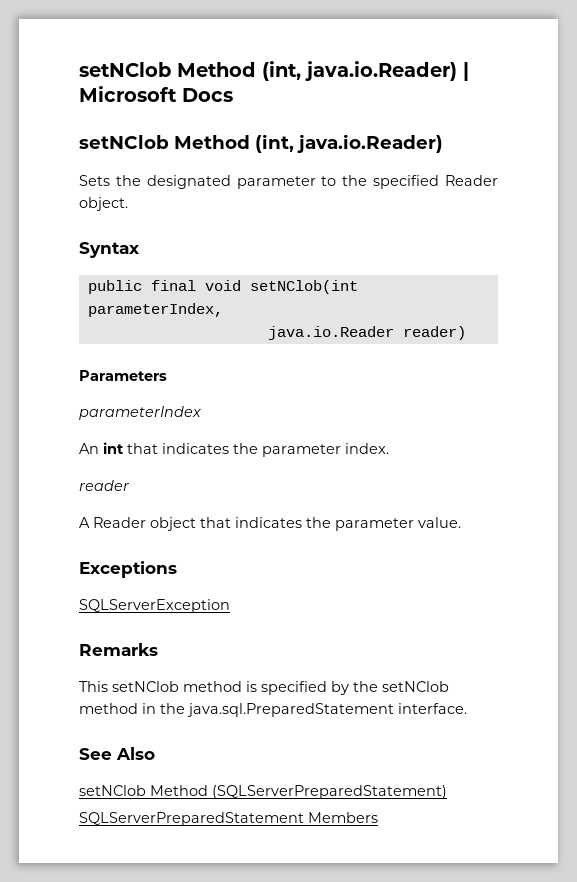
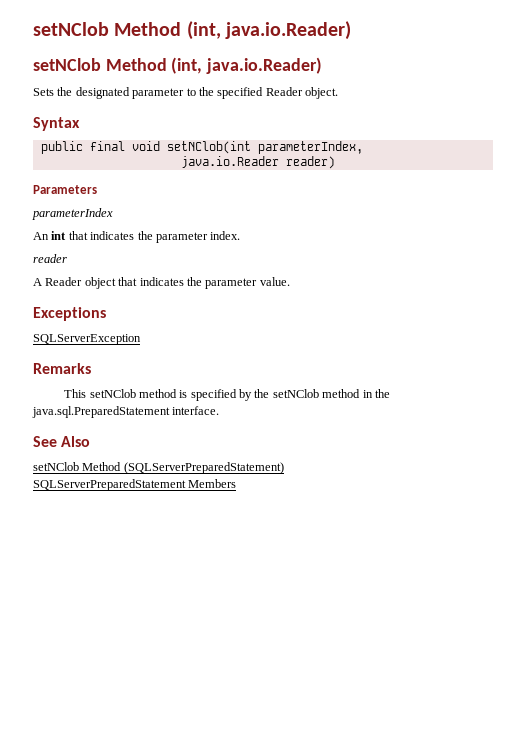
[79,61,469,81] [79,86,233,102] setNClob Method (int, java.io.Reader) | Microsoft Docs -> [33,21,351,40] setNClob Method (int, java.io.Reader)

